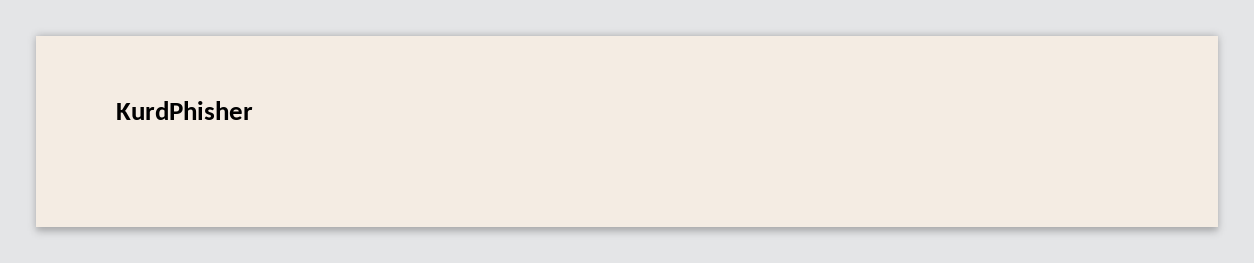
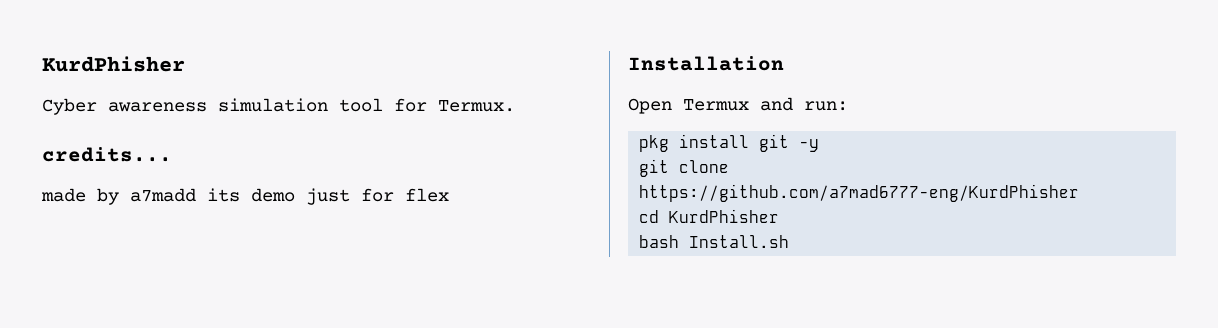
[116,101,253,120] KurdPhisher -> [42,56,185,72] [42,98,515,115] [42,147,172,162] [41,188,449,205] [628,56,784,71] [628,97,848,114] [639,134,820,152] [639,159,730,177] [639,184,1080,202] [639,209,780,223] [639,235,790,248] KurdPhisher // Cyber awareness simulation tool for Termux. // credits... // made by a7madd its demo just for flex // Installation // Open Termux and run: // pkg install git -y // git clone https://github.com/a7mad6777-eng/KurdPhisher // cd KurdPhisher // bash Install.sh

